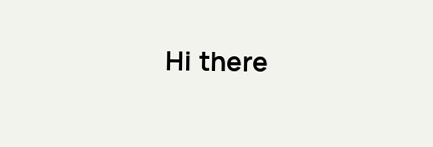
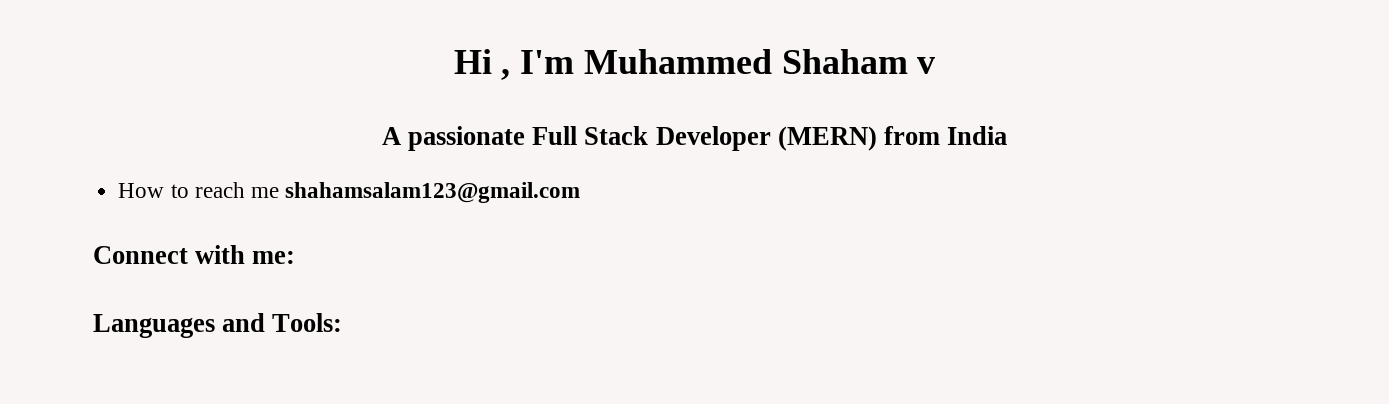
[198,51,269,72] there -> [501,49,936,80] [381,126,1008,151] [118,182,581,203] [93,245,296,264] [93,313,343,338] , I'm Muhammed Shaham v // A passionate Full Stack Developer (MERN) from India // How to reach me shahamsalam123@gmail.com // Connect with me: // Languages and Tools:

